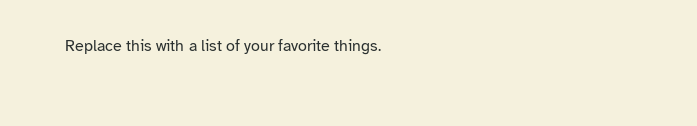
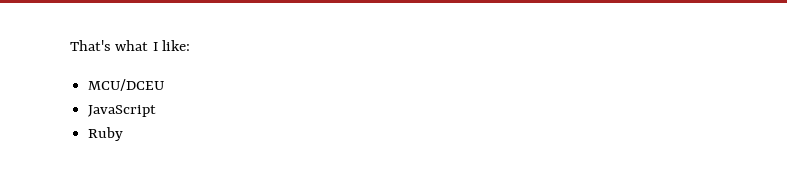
[65,39,382,55] Replace this with a list of your favorite things. -> [70,40,191,51] [88,79,165,91] [88,105,157,117] [88,127,124,141] That's what I like: // MCU/DCEU // JavaScript // Ruby

